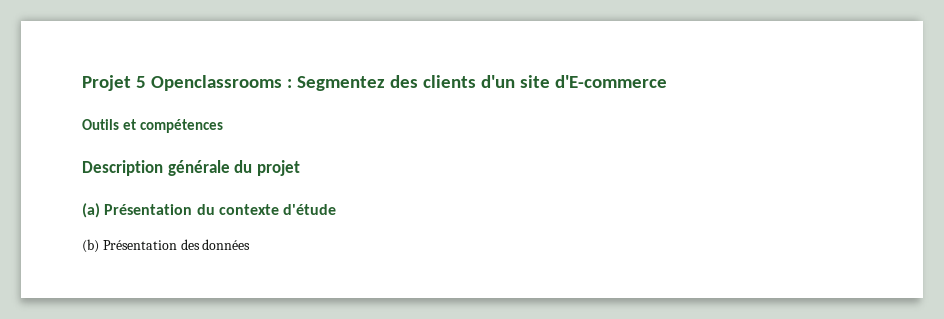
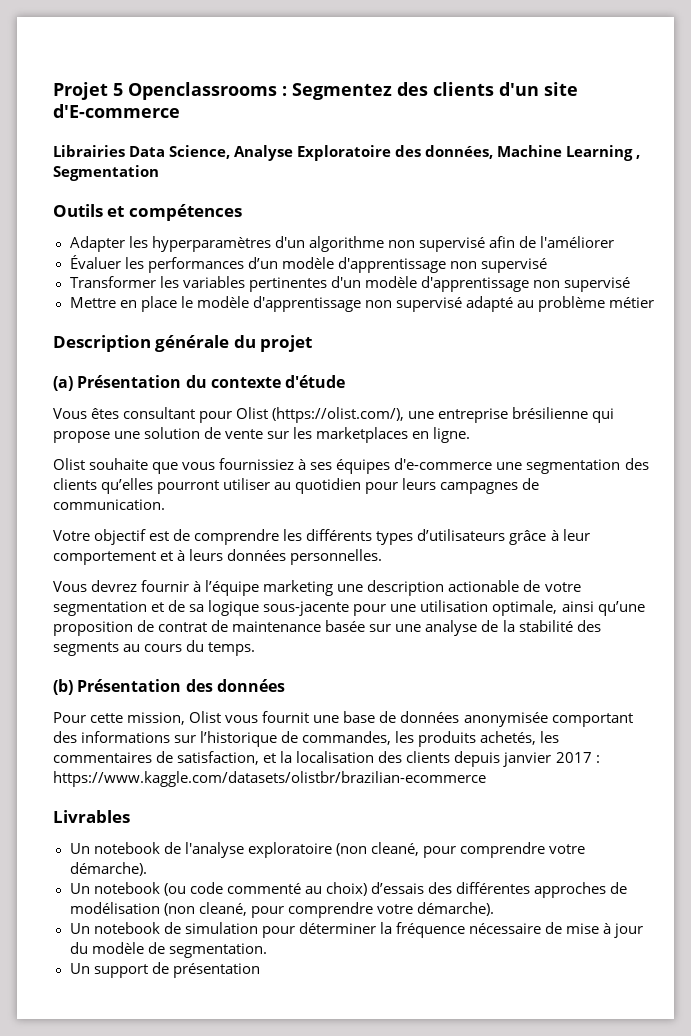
[82,119,223,133] Outils et compétences -> [53,145,641,161] [53,165,159,181] [53,204,242,221] [69,236,614,252] [69,255,547,273] [69,276,630,292] [69,296,655,312] Librairies Data Science, Analyse Exploratoire des données, Machine Learning , Segmentation // Outils et compétences // Adapter les hyperparamètres d'un algorithme non supervisé afin de l'améliorer // Évaluer les performances d’un modèle d'apprentissage non supervisé // Transformer les variables pertinentes d'un modèle d'apprentissage non supervisé // Mettre en place le modèle d'apprentissage non supervisé adapté au problème métier
[82,239,251,253] (b) Présentation des données -> [53,407,615,423] [53,427,471,443] [53,458,649,474] [53,478,540,494] [53,499,165,510] [53,529,590,545] [53,549,383,565] [53,580,581,596] [53,600,645,616] [53,620,601,636] [53,640,256,656] [53,679,285,695] [53,711,633,727] [53,731,560,747] [53,751,600,767] [53,771,486,787] [53,810,130,823] [69,842,585,858] [69,862,147,876] [69,882,628,898] [69,902,494,918] [69,922,644,938] [69,942,267,958] [69,962,260,978] Vous êtes consultant pour Olist (https://olist.com/), une entreprise brésilienne qui propose une solution de vente sur les marketplaces en ligne. // Olist souhaite que vous fournissiez à ses équipes d'e-commerce une segmentation des clients qu’elles pourront utiliser au quotidien pour leurs campagnes de communication. // Votre objectif est de comprendre les différents types d’utilisateurs grâce à leur comportement et à leurs données personnelles. // Vous devrez fournir à l’équipe marketing une description actionable de votre segmentation et de sa logique sous-jacente pour une utilisation optimale, ainsi qu’une proposition de contrat de maintenance basée sur une analyse de la stabilité des segments au cours du temps. // (b) Présentation des données // Pour cette mission, Olist vous fournit une base de données anonymisée comportant des informations sur l’historique de commandes, les produits achetés, les commentaires de satisfaction, et la localisation des clients depuis janvier 2017 : https://www.kaggle.com/datasets/olistbr/brazilian-ecommerce // Livrables // Un notebook de l'analyse exploratoire (non cleané, pour comprendre votre démarche). // Un notebook (ou code commenté au choix) d’essais des différentes approches de modélisation (non cleané, pour comprendre votre démarche). // Un notebook de simulation pour déterminer la fréquence nécessaire de mise à jour du modèle de segmentation. // Un support de présentation

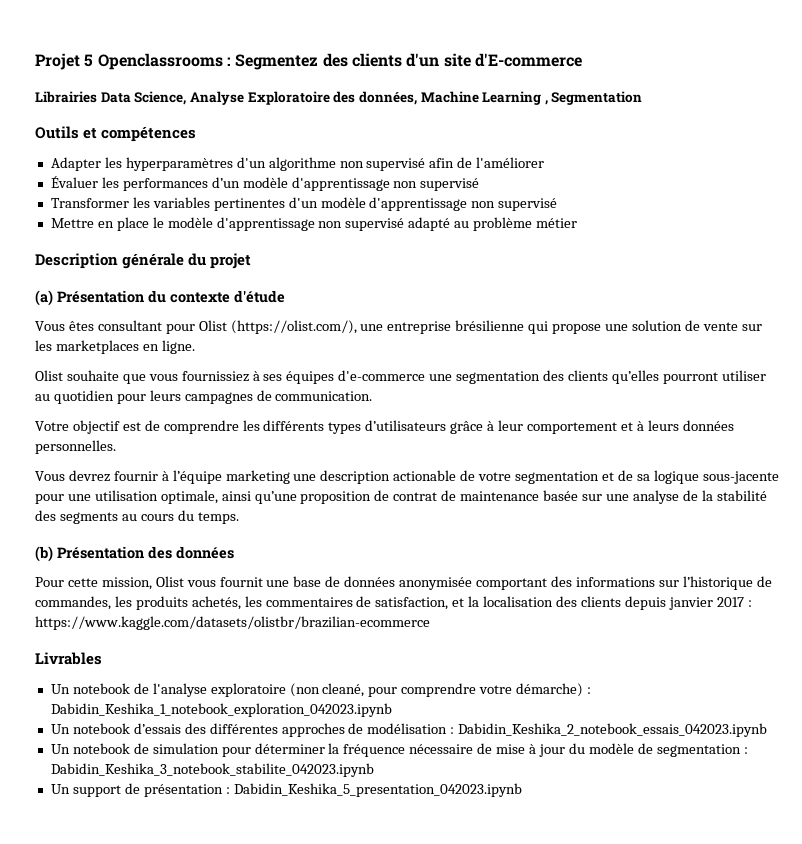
[69,862,147,876] [69,882,367,896] démarche). // Un notebook (ou code commenté au choix) -> [516,683,592,697] [50,703,392,717] [50,723,130,734] démarche) : Dabidin_Keshika_1_notebook_exploration_042023.ipynb // Un notebook
[163,902,494,918] (non cleané, pour comprendre votre démarche). -> [450,723,768,737] : Dabidin_Keshika_2_notebook_essais_042023.ipynb
[168,943,267,958] segmentation. -> [656,744,748,757] [50,763,374,777] segmentation : Dabidin_Keshika_3_notebook_stabilite_042023.ipynb
(260, 970) none -> [225,783,522,797] : Dabidin_Keshika_5_presentation_042023.ipynb

